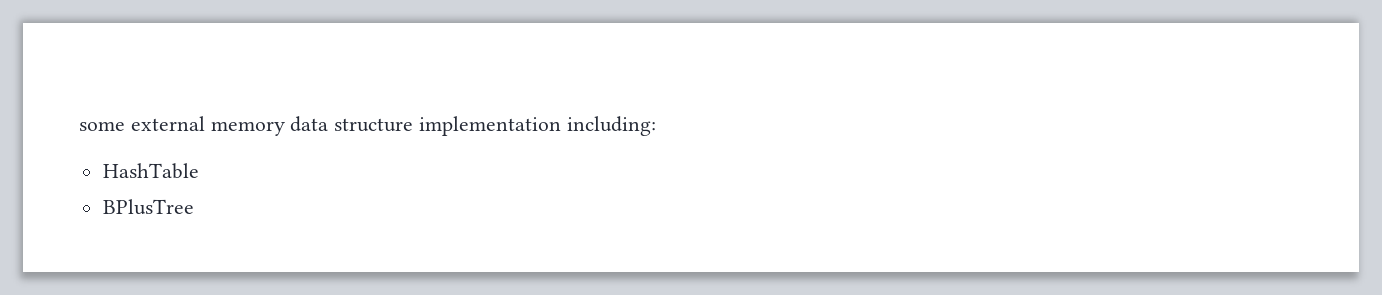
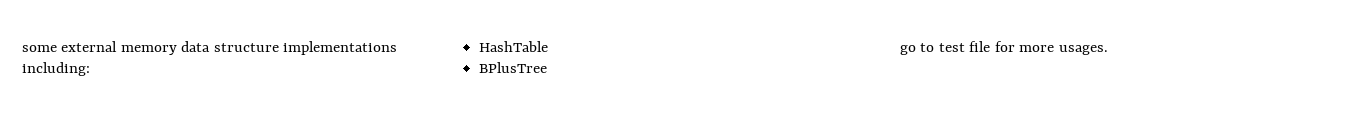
[419,116,562,136] implementation -> [283,41,398,55] implementations
(194, 207) none -> [900,41,1108,55] // go to test file for more usages.

